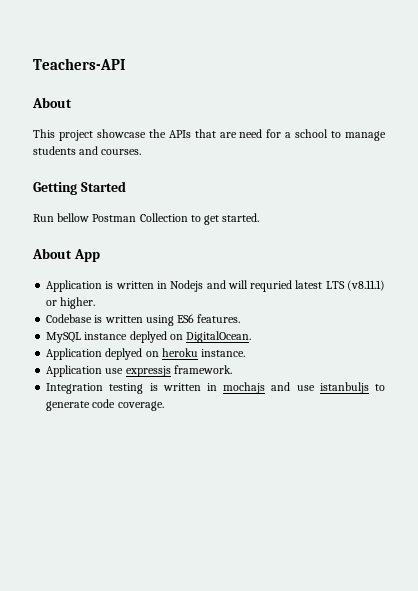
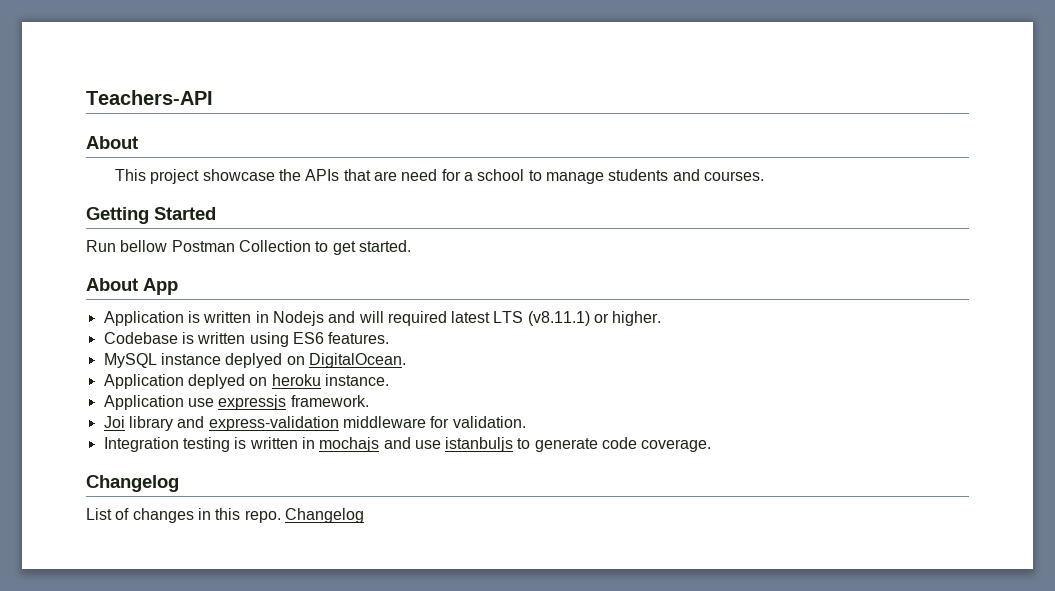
[250,280,293,292] requried -> [387,311,447,326] required
(232, 369) none -> [103,416,526,431] // Joi library and express-validation middleware for validation.
(164, 406) none -> [86,475,179,492] [86,508,364,523] // Changelog // List of changes in this repo. Changelog

